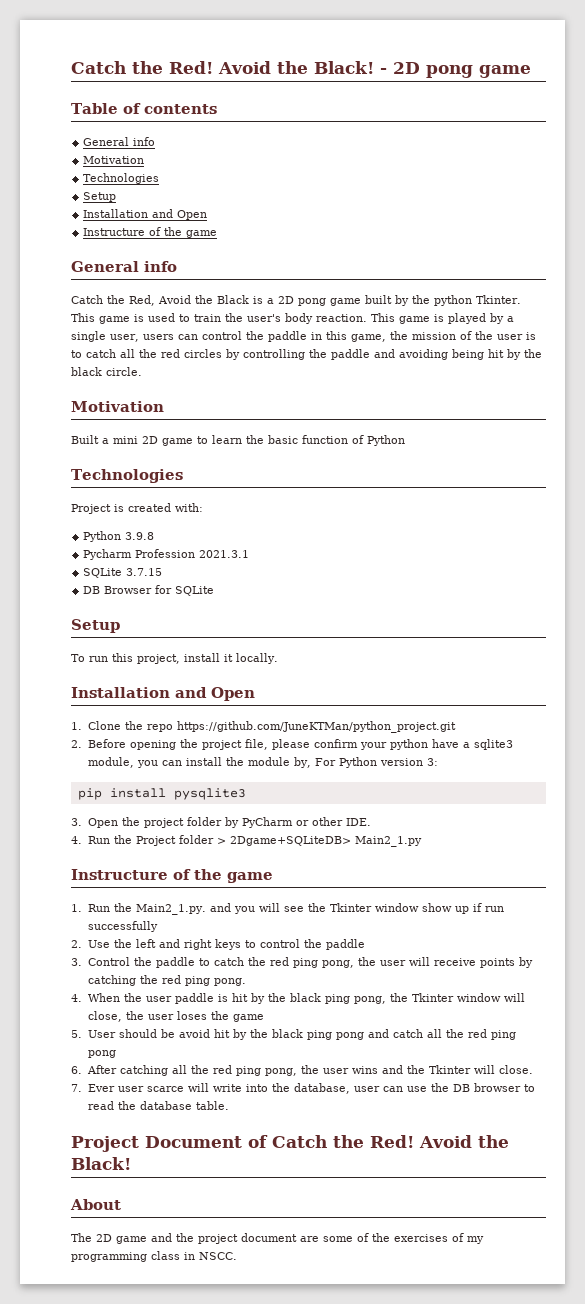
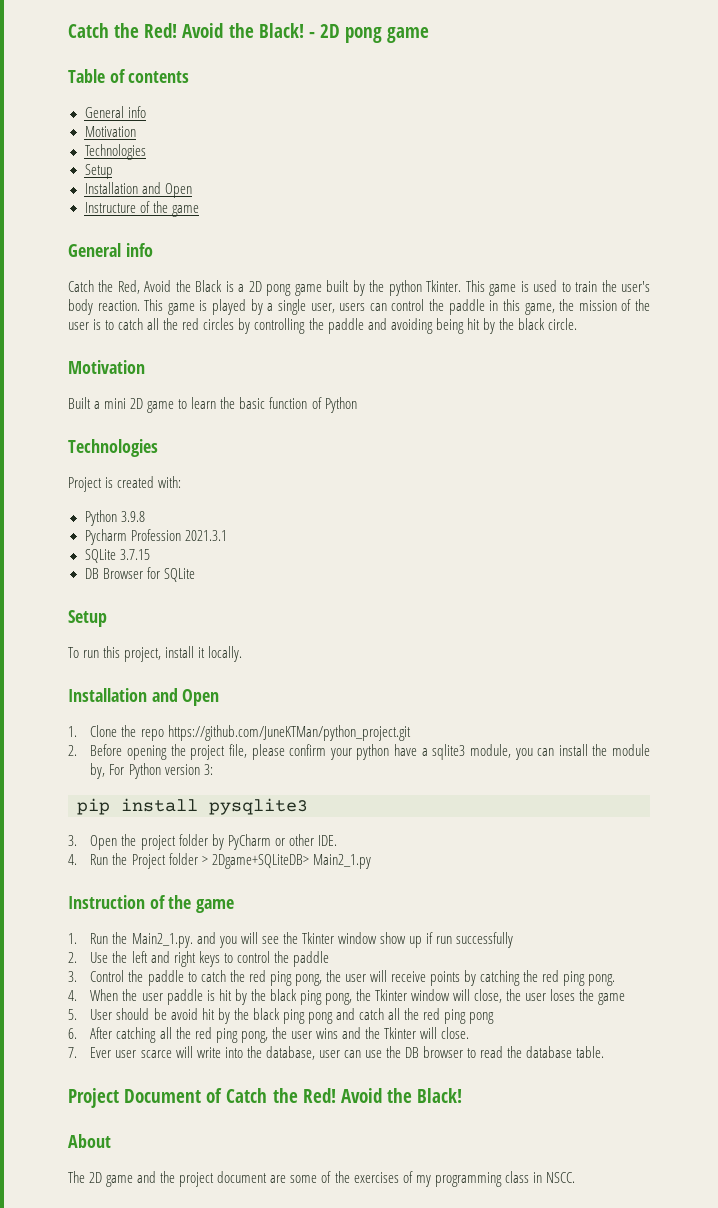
[71,869,168,880] Instructure -> [68,895,145,909] Instruction

